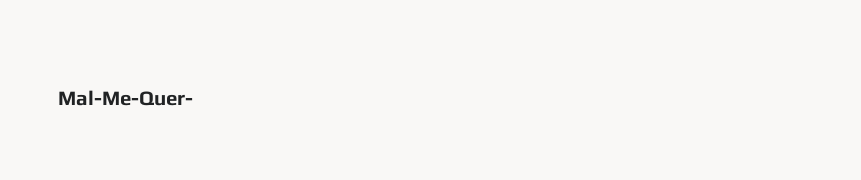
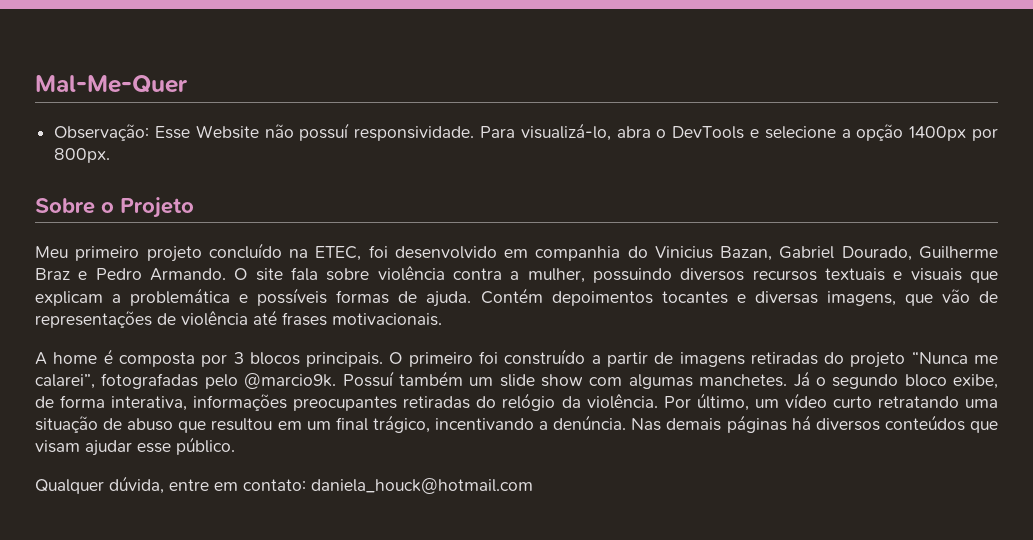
[58,90,193,106] Mal-Me-Quer- -> [35,75,188,93] [54,123,998,141] [54,148,111,163] [35,197,194,218] [35,243,998,262] [35,266,999,283] [35,288,998,307] [35,310,442,328] [35,349,998,368] [35,371,998,389] [35,393,998,411] [35,415,998,433] [35,437,235,456] [35,476,533,494] Mal-Me-Quer // Observação: Esse Website não possuí responsividade. Para visualizá-lo, abra o DevTools e selecione a opção 1400px por 800px. // Sobre o Projeto // Meu primeiro projeto concluído na ETEC, foi desenvolvido em companhia do Vinicius Bazan, Gabriel Dourado, Guilherme Braz e Pedro Armando. O site fala sobre violência contra a mulher, possuindo diversos recursos textuais e visuais que explicam a problemática e possíveis formas de ajuda. Contém depoimentos tocantes e diversas imagens, que vão de representações de violência até frases motivacionais. // A home é composta por 3 blocos principais. O primeiro foi construído a partir de imagens retiradas do projeto “Nunca me calarei”, fotografadas pelo @marcio9k. Possuí também um slide show com algumas manchetes. Já o segundo bloco exibe, de forma interativa, informações preocupantes retiradas do relógio da violência. Por último, um vídeo curto retratando uma situação de abuso que resultou em um final trágico, incentivando a denúncia. Nas demais páginas há diversos conteúdos que visam ajudar esse público. // Qualquer dúvida, entre em contato: daniela_houck@hotmail.com

